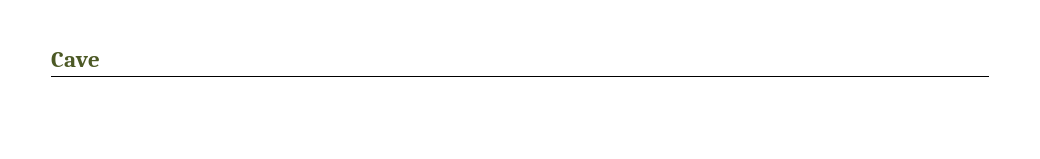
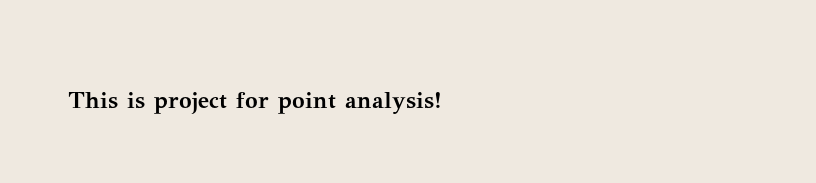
[51,52,100,67] Cave -> [68,92,442,114] This is project for point analysis!

